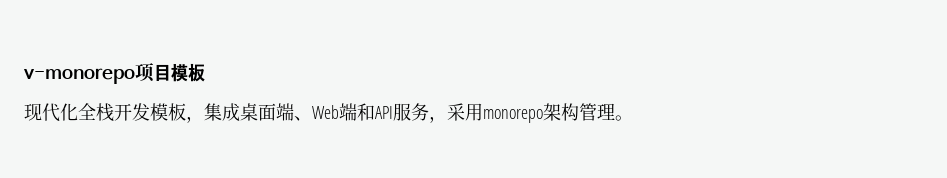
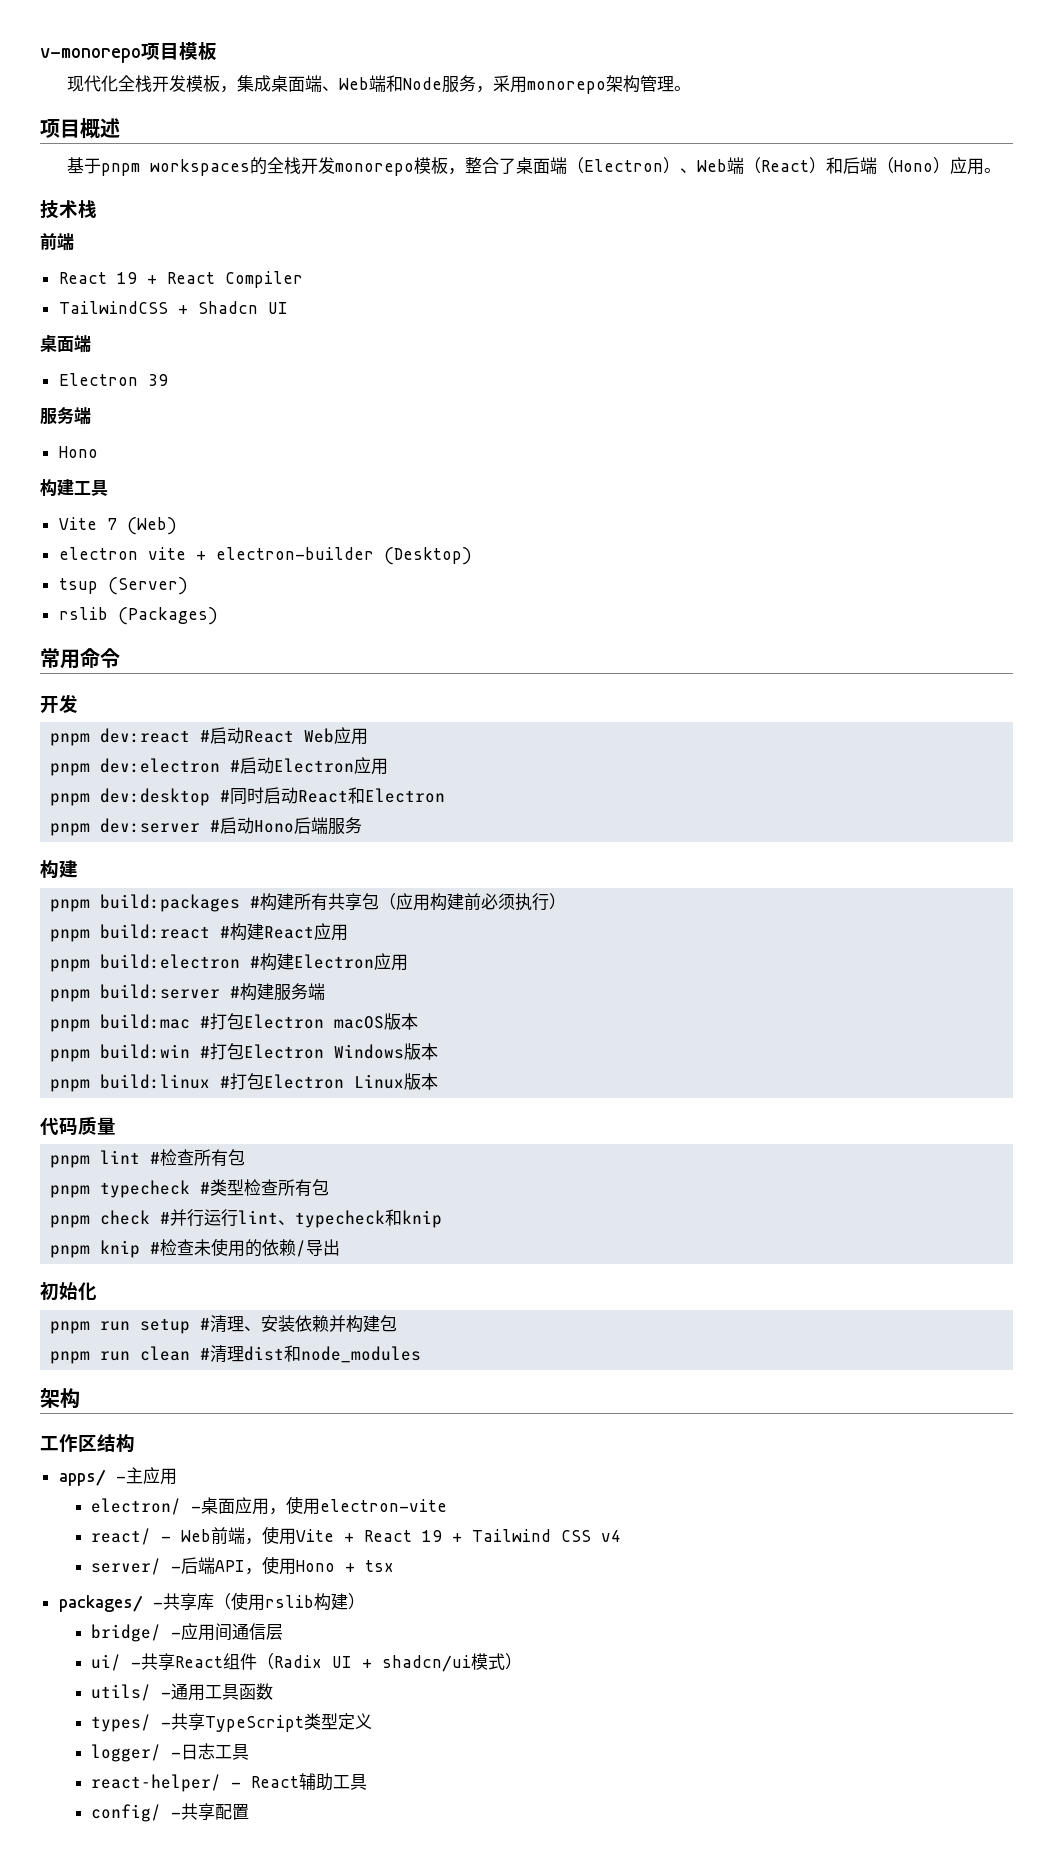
[375,106,393,119] API -> [403,77,443,90] Node
(633, 118) none -> [40,118,120,139] [67,157,1002,176] [40,200,97,219] [40,233,74,251] [58,271,303,288] [58,301,288,314] [40,335,91,353] [58,373,168,386] [40,407,91,425] [58,446,98,458] [40,479,108,496] [58,517,177,535] [58,547,472,565] [58,577,188,595] [58,607,218,625] [40,648,120,669] [40,694,78,714] [50,727,369,746] [50,757,389,776] [50,787,446,806] [50,817,363,836] [40,860,78,879] [50,893,567,912] [50,923,349,942] [50,953,409,972] [50,983,326,1002] [50,1013,419,1032] [50,1043,439,1062] [50,1073,439,1092] [40,1116,116,1136] [50,1149,246,1168] [50,1179,330,1198] [50,1209,443,1228] [50,1238,341,1258] [40,1282,97,1301] [50,1315,398,1334] [50,1345,422,1364] [40,1388,80,1409] [40,1434,135,1453] [58,1467,177,1486] [91,1496,448,1515] [91,1526,622,1545] [91,1556,395,1575] [58,1592,365,1612] [91,1623,284,1642] [91,1653,523,1672] [91,1683,274,1701] [91,1713,373,1732] [91,1743,250,1762] [91,1773,368,1792] [91,1803,250,1822] // 项目概述 // 基于pnpm workspaces的全栈开发monorepo模板，整合了桌面端（Electron）、Web端（React）和后端（Hono）应用。 // 技术栈 // 前端 // React 19 + React Compiler // TailwindCSS + Shadcn UI // 桌面端 // Electron 39 // 服务端 // Hono // 构建工具 // Vite 7 (Web) // electron vite + electron-builder (Desktop) // tsup (Server) // rslib (Packages) // 常用命令 // 开发 // pnpm dev:react #启动React Web应用 // pnpm dev:electron #启动Electron应用 // pnpm dev:desktop #同时启动React和Electron // pnpm dev:server #启动Hono后端服务 // 构建 // pnpm build:packages #构建所有共享包（应用构建前必须执行） // pnpm build:react #构建React应用 // pnpm build:electron #构建Electron应用 // pnpm build:server #构建服务端 // pnpm build:mac #打包Electron macOS版本 // pnpm build:win #打包Electron Windows版本 // pnpm build:linux #打包Electron Linux版本 // 代码质量 // pnpm lint #检查所有包 // pnpm typecheck #类型检查所有包 // pnpm check #并行运行lint、typecheck和knip // pnpm knip #检查未使用的依赖/导出 // 初始化 // pnpm run setup #清理、安装依赖并构建包 // pnpm run clean #清理dist和node_modules // 架构 // 工作区结构 // apps/ -主应用 // electron/ -桌面应用，使用electron-vite // react/ - Web前端，使用Vite + React 19 + Tailwind CSS v4 // server/ -后端API，使用Hono + tsx // packages/ -共享库（使用rslib构建） // bridge/ -应用间通信层 // ui/ -共享React组件（Radix UI + shadcn/ui模式） // utils/ -通用工具函数 // types/ -共享TypeScript类型定义 // logger/ -日志工具 // react-helper/ - React辅助工具 // config/ -共享配置

